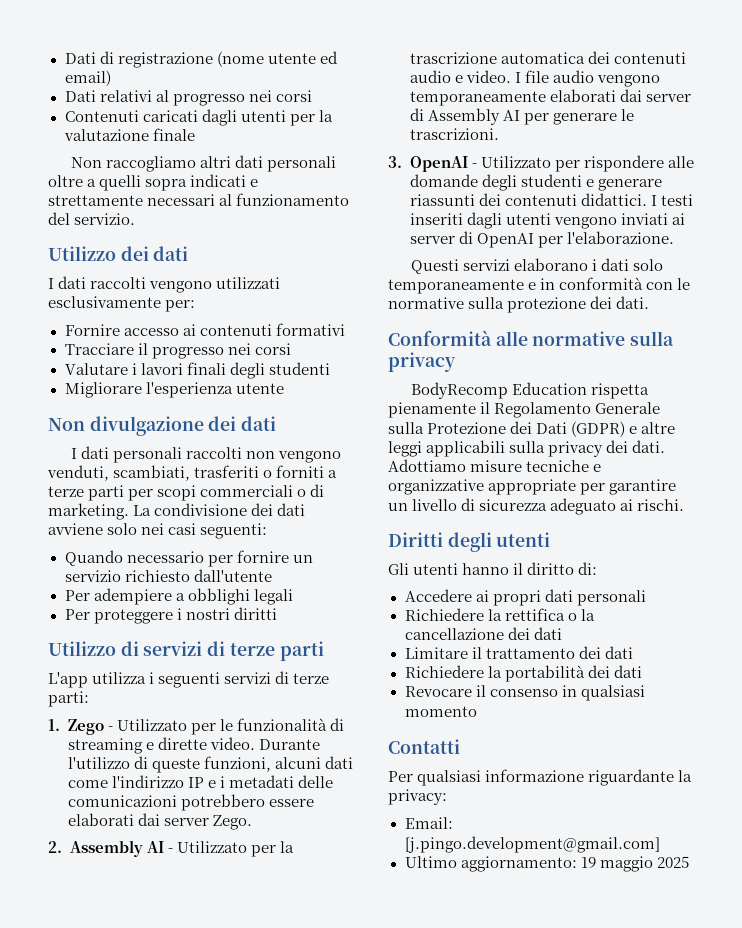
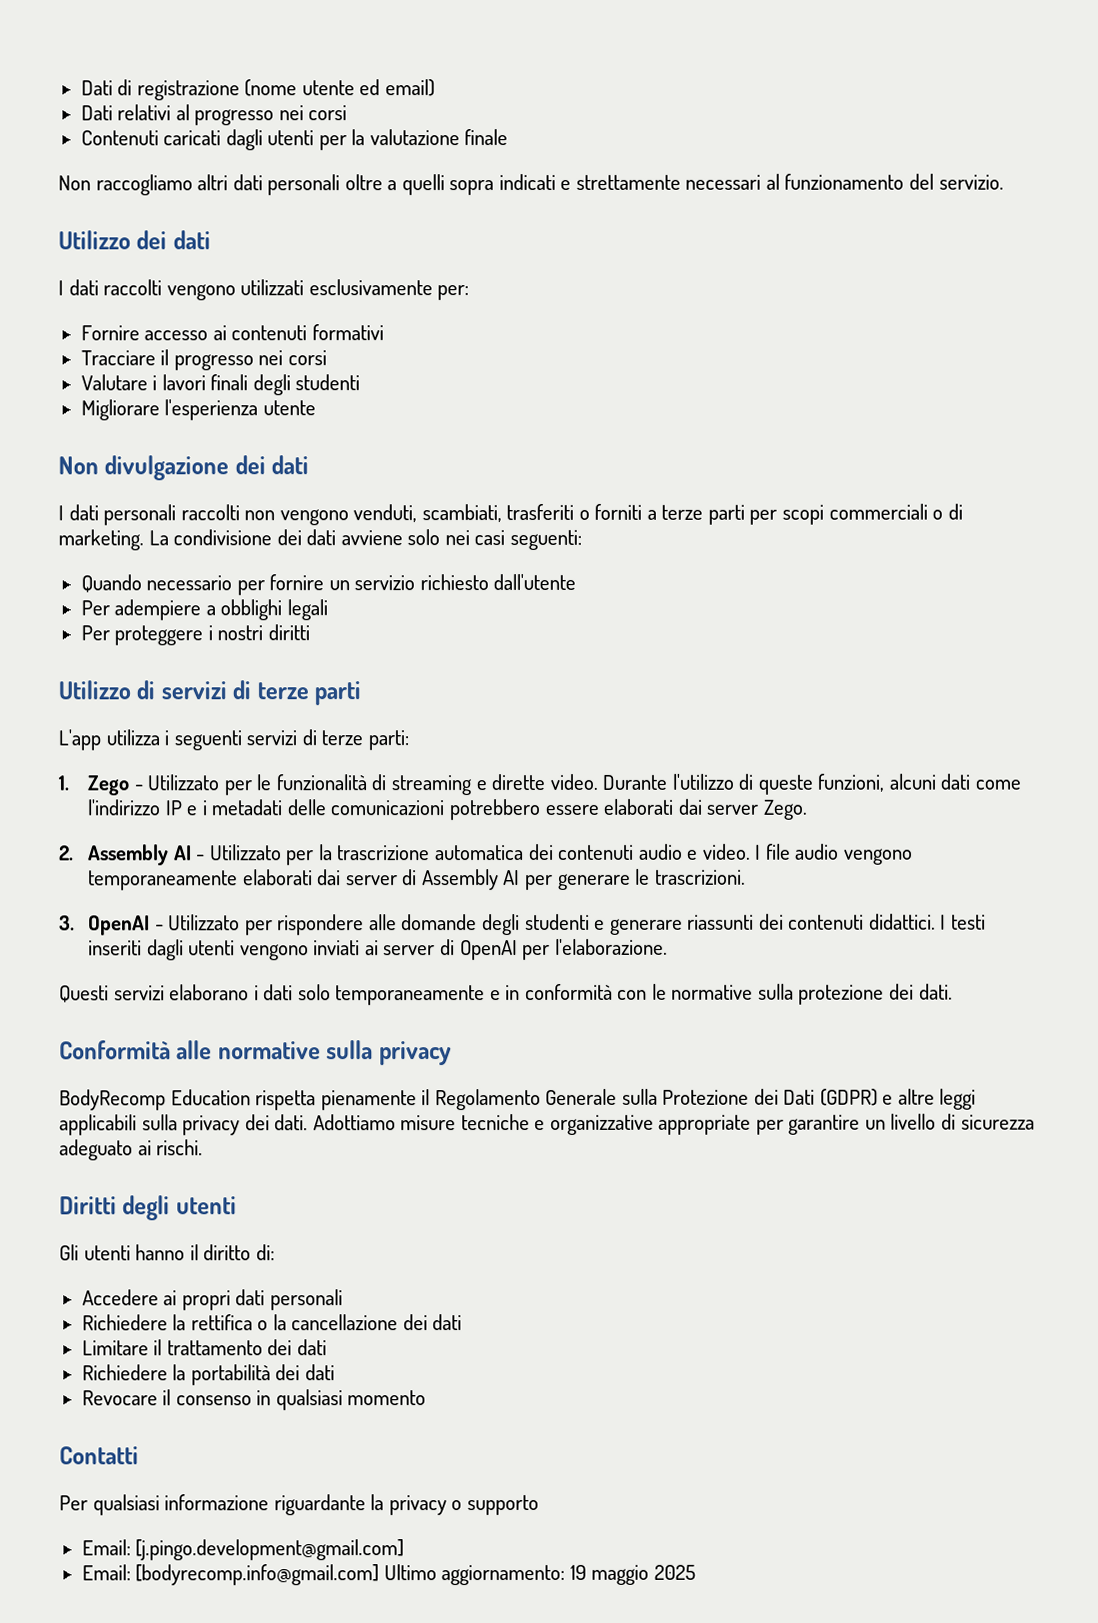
[388,789,447,805] privacy: -> [388,1495,539,1516] privacy o supporto
(660, 844) none -> [81,1564,380,1586] Email: [bodyrecomp.info@gmail.com]

